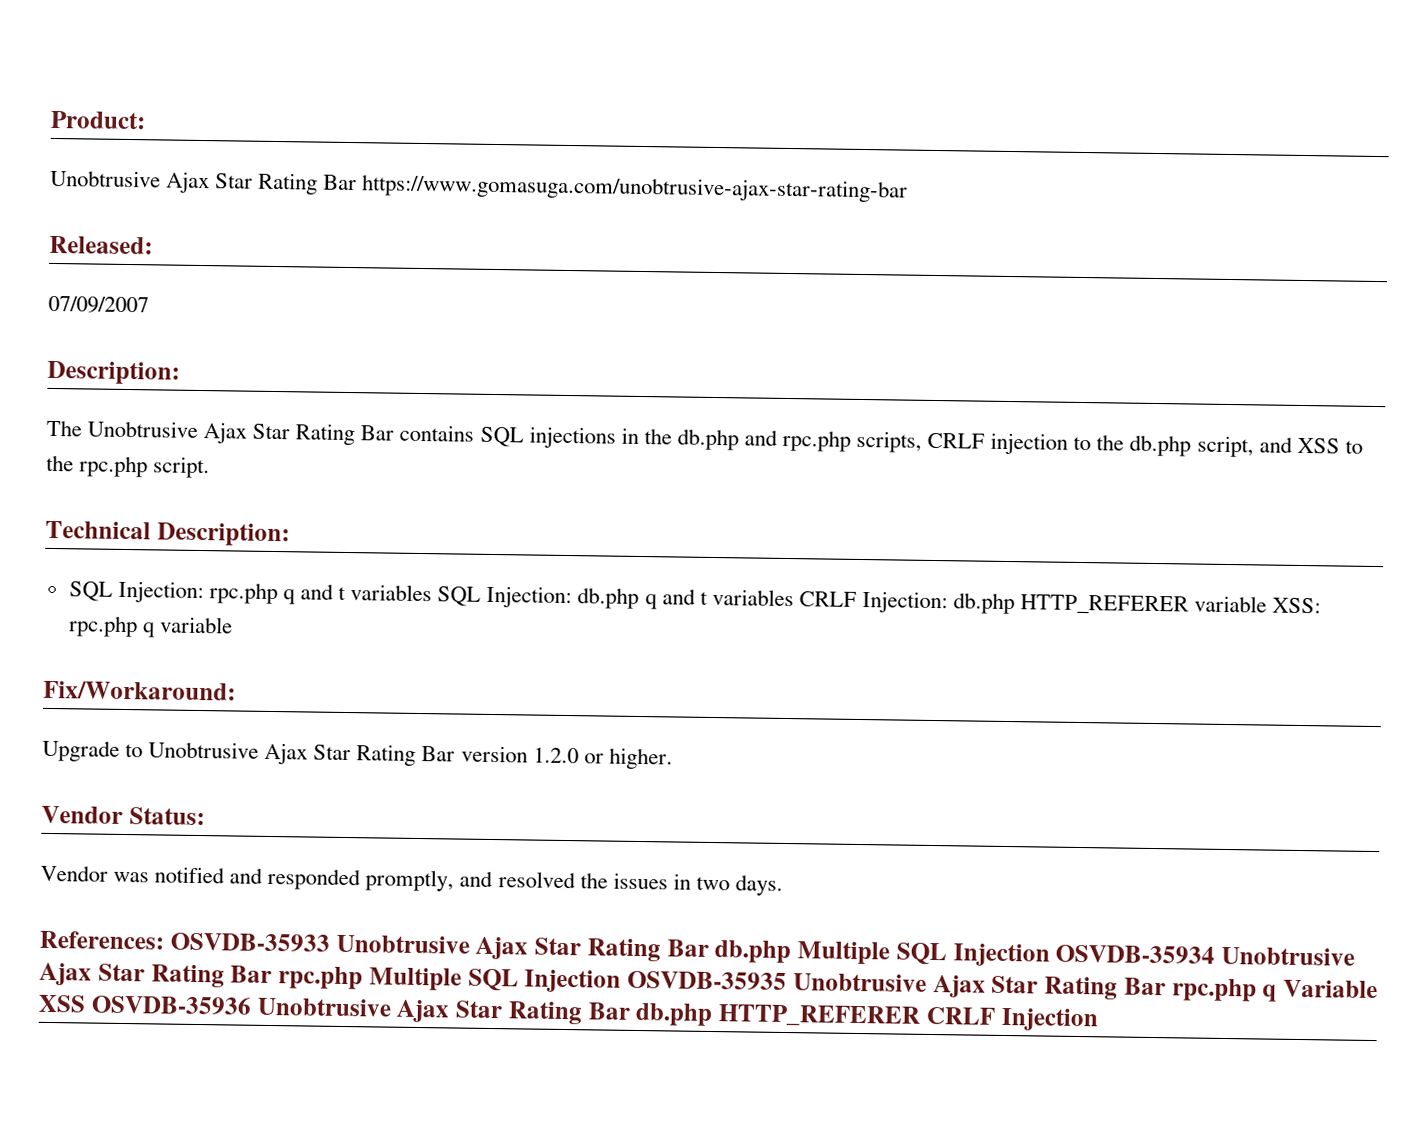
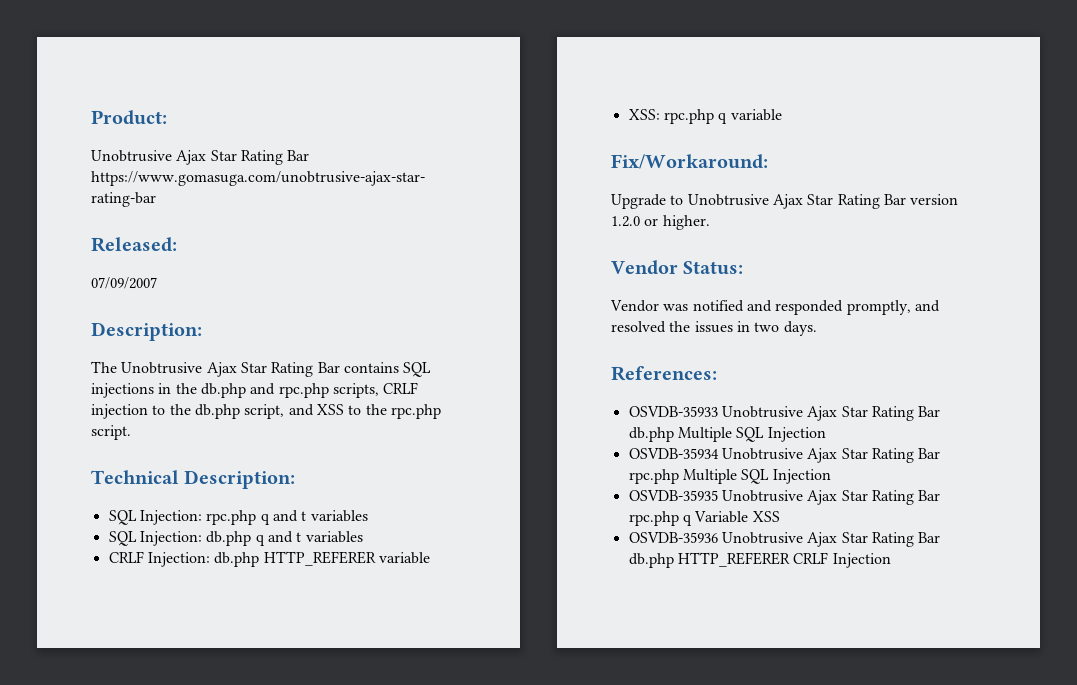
(433, 593) none -> (368, 516) //
(794, 597) none -> (363, 537) //
(1268, 604) none -> (430, 558) //
(164, 940) none -> (717, 373) //
(1050, 955) none -> (826, 434) //
(622, 981) none -> (831, 476) //
(86, 1003) none -> (780, 516) //

